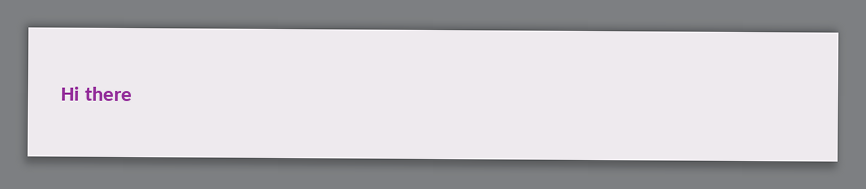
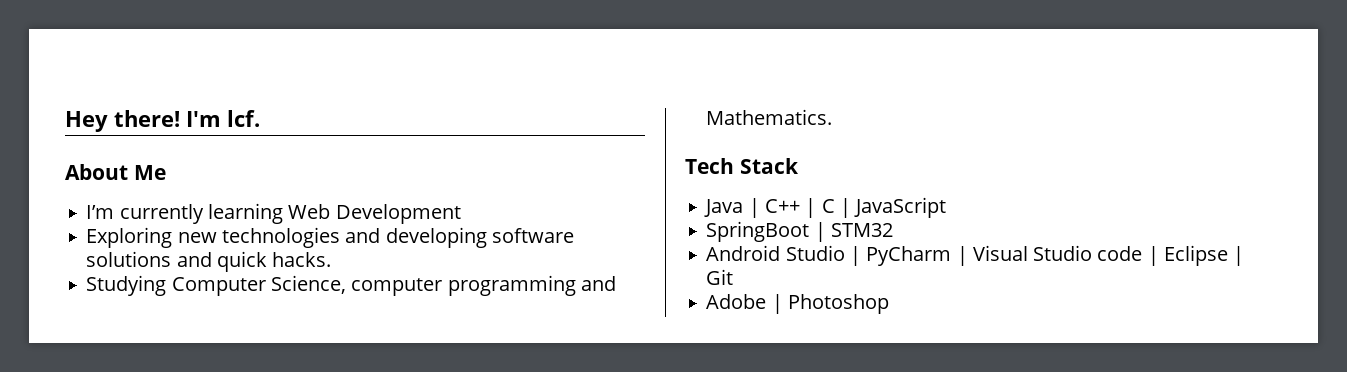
[60,86,133,102] Hi there -> [65,110,260,132] [65,164,166,180] [86,203,461,224] [86,227,574,248] [86,251,332,272] [86,275,616,296] [706,109,833,125] [685,158,799,174] [704,197,947,218] [706,221,893,242] [706,245,1245,266] [706,269,734,285] [706,294,889,314] Hey there! I'm lcf. // About Me // I’m currently learning Web Development // Exploring new technologies and developing software solutions and quick hacks. // Studying Computer Science, computer programming and Mathematics. // Tech Stack // Java | C++ | C | JavaScript // SpringBoot | STM32 // Android Studio | PyCharm | Visual Studio code | Eclipse | Git // Adobe | Photoshop

